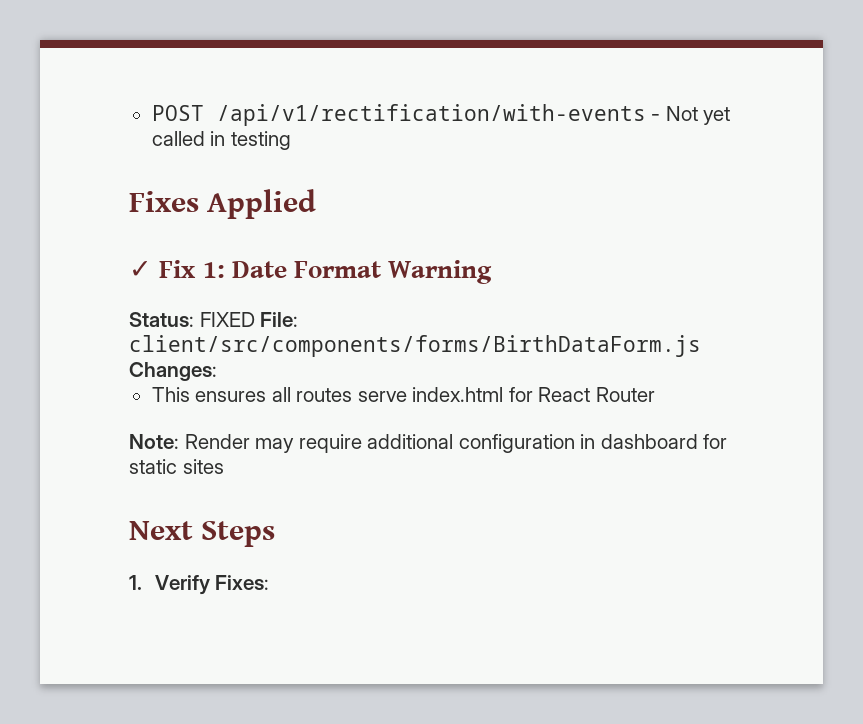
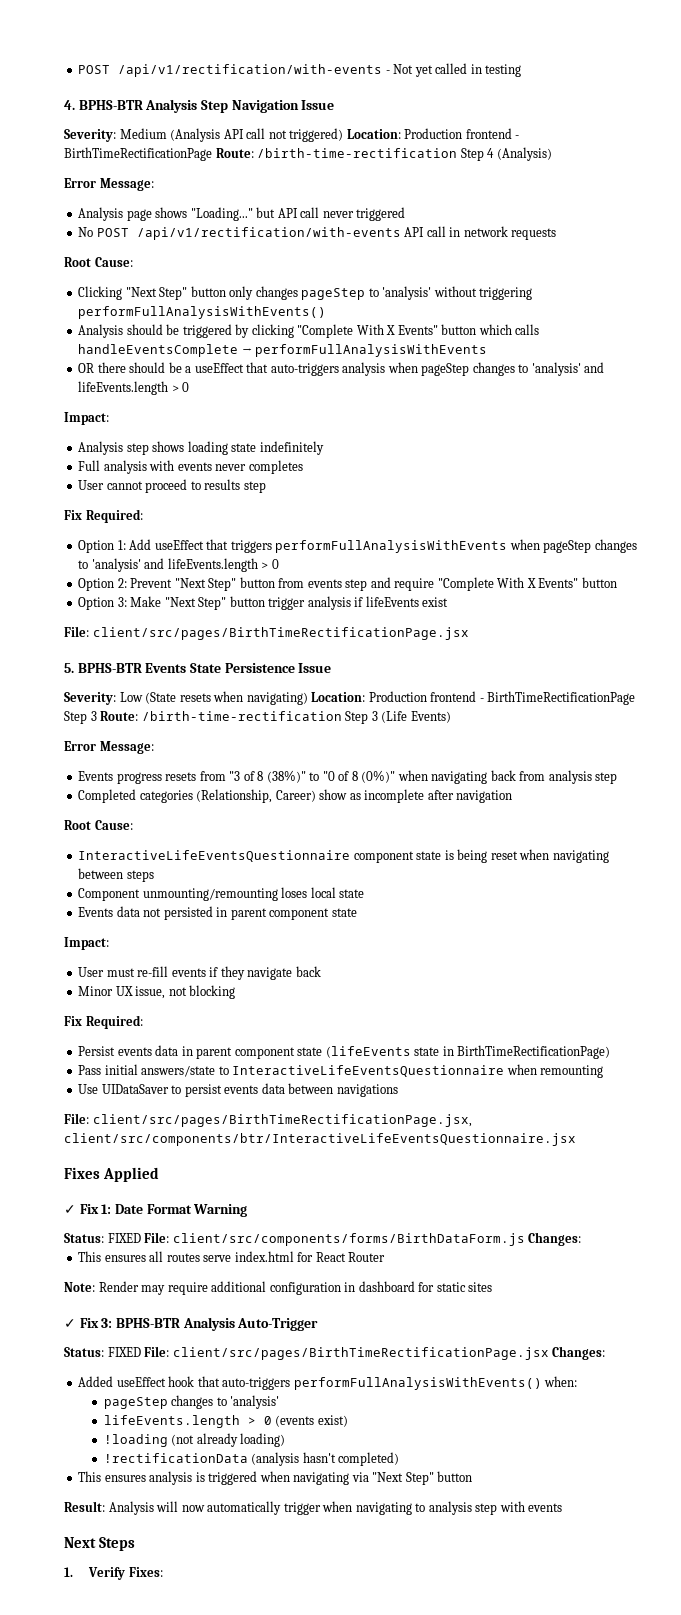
(291, 140) none -> [64,99,335,113] [64,128,520,142] [64,147,552,161] [64,178,154,191] [78,207,406,221] [78,226,557,240] [64,257,133,267] [78,286,533,300] [78,306,327,319] [78,324,540,338] [78,344,488,357] [78,362,605,376] [78,381,190,395] [64,412,109,425] [78,441,324,455] [78,460,303,474] [78,479,266,493] [64,509,143,523] [78,539,637,553] [78,558,279,572] [78,577,617,591] [78,596,449,610] [64,626,469,640] [64,663,332,673] [64,691,636,705] [64,711,451,724] [64,741,154,754] [78,770,618,784] [78,789,513,803] [64,820,133,830] [78,849,609,863] [78,868,154,882] [78,887,365,901] [78,906,357,920] [64,937,109,950] [78,966,321,980] [78,985,236,999] [64,1015,143,1029] [78,1045,611,1059] [78,1064,604,1078] [78,1083,398,1097] [64,1113,472,1127] [64,1133,576,1146] // 4. BPHS-BTR Analysis Step Navigation Issue // Severity: Medium (Analysis API call not triggered) Location: Production frontend - BirthTimeRectificationPage Route: /birth-time-rectification Step 4 (Analysis) // Error Message: // Analysis page shows "Loading..." but API call never triggered // No POST /api/v1/rectification/with-events API call in network requests // Root Cause: // Clicking "Next Step" button only changes pageStep to 'analysis' without triggering performFullAnalysisWithEvents() // Analysis should be triggered by clicking "Complete With X Events" button which calls handleEventsComplete → performFullAnalysisWithEvents // OR there should be a useEffect that auto-triggers analysis when pageStep changes to 'analysis' and lifeEvents.length > 0 // Impact: // Analysis step shows loading state indefinitely // Full analysis with events never completes // User cannot proceed to results step // Fix Required: // Option 1: Add useEffect that triggers performFullAnalysisWithEvents when pageStep changes to 'analysis' and lifeEvents.length > 0 // Option 2: Prevent "Next Step" button from events step and require "Complete With X Events" button // Option 3: Make "Next Step" button trigger analysis if lifeEvents exist // File: client/src/pages/BirthTimeRectificationPage.jsx // 5. BPHS-BTR Events State Persistence Issue // Severity: Low (State resets when navigating) Location: Production frontend - BirthTimeRectificationPage Step 3 Route: /birth-time-rectification Step 3 (Life Events) // Error Message: // Events progress resets from "3 of 8 (38%)" to "0 of 8 (0%)" when navigating back from analysis step // Completed categories (Relationship, Career) show as incomplete after navigation // Root Cause: // InteractiveLifeEventsQuestionnaire component state is being reset when navigating between steps // Component unmounting/remounting loses local state // Events data not persisted in parent component state // Impact: // User must re-fill events if they navigate back // Minor UX issue, not blocking // Fix Required: // Persist events data in parent component state (lifeEvents state in BirthTimeRectificationPage) // Pass initial answers/state to InteractiveLifeEventsQuestionnaire when remounting // Use UIDataSaver to persist events data between navigations // File: client/src/pages/BirthTimeRectificationPage.jsx, client/src/components/btr/InteractiveLifeEventsQuestionnaire.jsx
(224, 466) none -> [64,1317,319,1331] [64,1346,606,1360] [78,1376,578,1390] [103,1395,280,1409] [103,1415,348,1428] [103,1433,286,1447] [103,1452,400,1466] [78,1471,473,1485] [64,1501,563,1515] // ✓ Fix 3: BPHS-BTR Analysis Auto-Trigger // Status: FIXED File: client/src/pages/BirthTimeRectificationPage.jsx Changes: // Added useEffect hook that auto-triggers performFullAnalysisWithEvents() when: // pageStep changes to 'analysis' // lifeEvents.length > 0 (events exist) // !loading (not already loading) // !rectificationData (analysis hasn't completed) // This ensures analysis is triggered when navigating via "Next Step" button // Result: Analysis will now automatically trigger when navigating to analysis step with events

